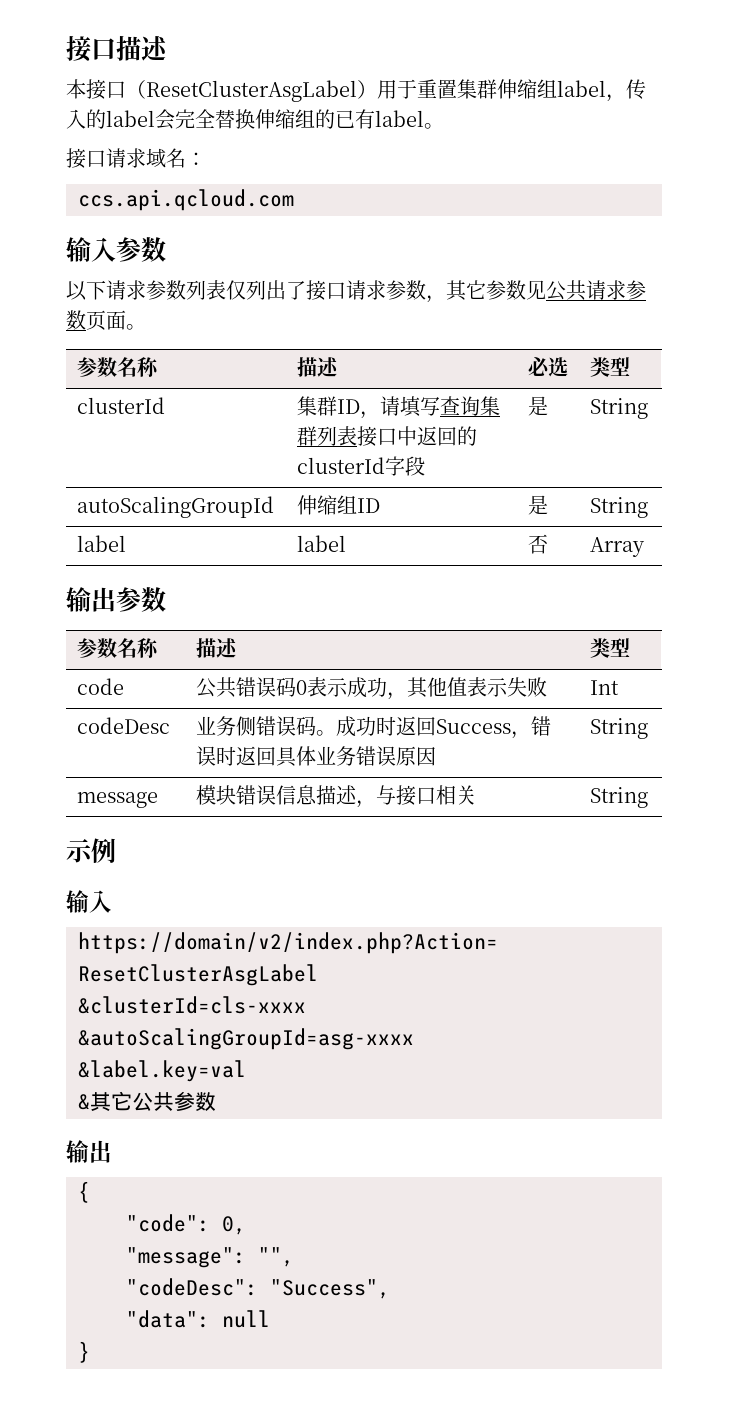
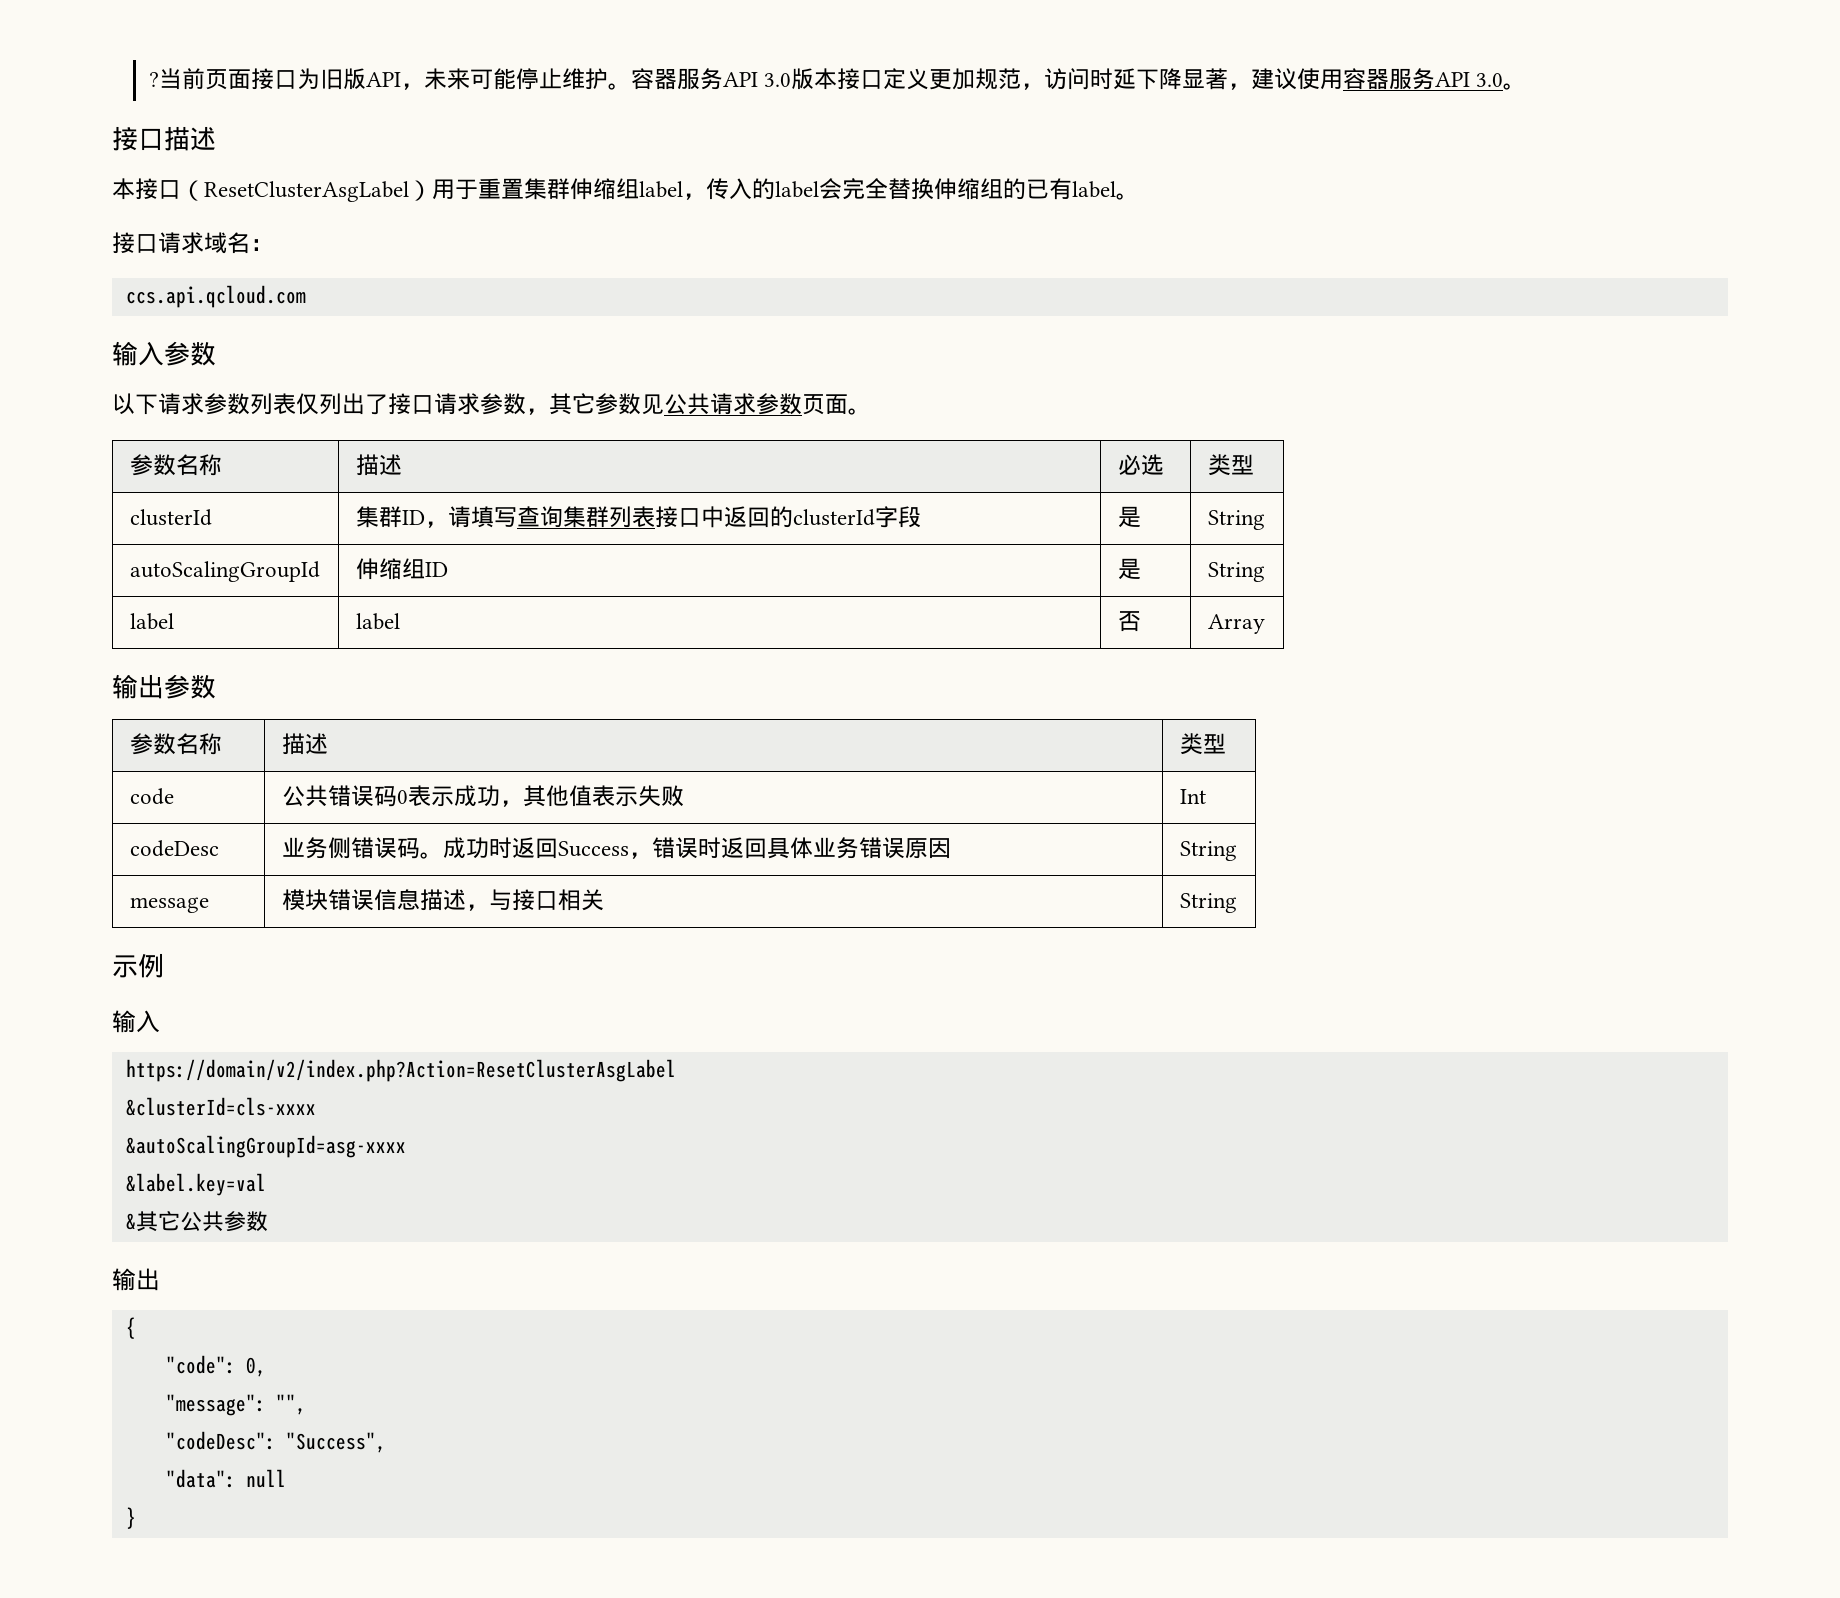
(66, 49) none -> [149,68,1527,90] ?当前页面接口为旧版API，未来可能停止维护。容器服务API 3.0版本接口定义更加规范，访问时延下降显著，建议使用容器服务API 3.0。 //

